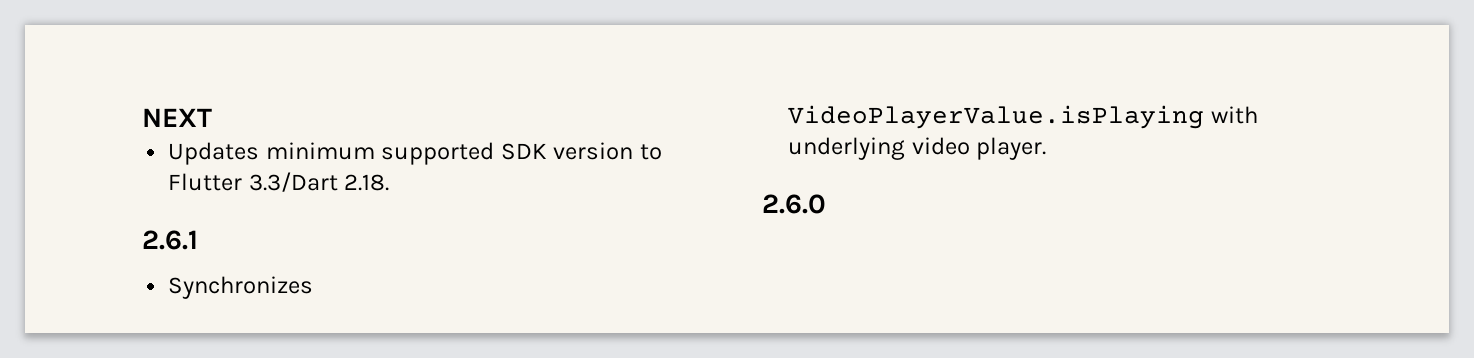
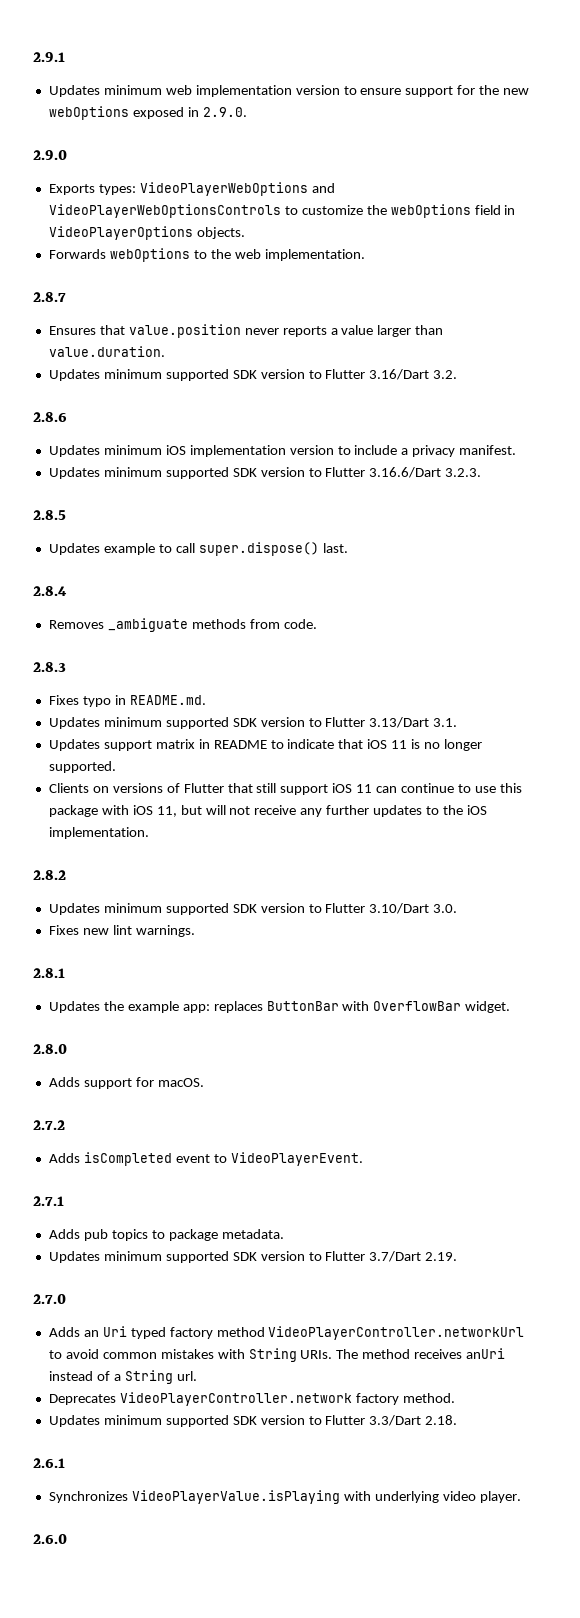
[142,108,212,127] NEXT -> [33,52,65,62] [48,85,530,97] [48,106,247,120] [33,150,67,160] [48,182,335,196] [48,204,516,218] [48,226,245,240] [48,248,365,262] [33,292,66,302] [48,324,444,338] [48,346,165,357] [48,369,458,381] [33,412,67,422] [48,445,517,457] [48,467,482,479] [33,510,66,520] [48,542,348,556] [33,586,67,596] [48,618,317,632] [33,662,66,672] [48,695,206,707] [48,717,458,729] [48,739,482,751] [48,761,116,773] [48,783,522,795] [48,805,487,817] [48,827,149,839] [33,870,66,880] [48,903,458,915] [48,925,195,937] [33,968,65,978] [48,1001,511,1013] [33,1044,67,1054] [48,1077,204,1089] [33,1120,65,1130] [48,1152,363,1166] [33,1196,64,1206] [48,1229,284,1241] [48,1251,458,1263] [33,1294,66,1304] [48,1326,525,1340] [48,1348,506,1362] [48,1370,197,1384] [48,1392,455,1406] 2.9.1 // Updates minimum web implementation version to ensure support for the new webOptions exposed in 2.9.0. // 2.9.0 // Exports types: VideoPlayerWebOptions and VideoPlayerWebOptionsControls to customize the webOptions field in VideoPlayerOptions objects. // Forwards webOptions to the web implementation. // 2.8.7 // Ensures that value.position never reports a value larger than value.duration. // Updates minimum supported SDK version to Flutter 3.16/Dart 3.2. // 2.8.6 // Updates minimum iOS implementation version to include a privacy manifest. // Updates minimum supported SDK version to Flutter 3.16.6/Dart 3.2.3. // 2.8.5 // Updates example to call super.dispose() last. // 2.8.4 // Removes _ambiguate methods from code. // 2.8.3 // Fixes typo in README.md. // Updates minimum supported SDK version to Flutter 3.13/Dart 3.1. // Updates support matrix in README to indicate that iOS 11 is no longer supported. // Clients on versions of Flutter that still support iOS 11 can continue to use this package with iOS 11, but will not receive any further updates to the iOS implementation. // 2.8.2 // Updates minimum supported SDK version to Flutter 3.10/Dart 3.0. // Fixes new lint warnings. // 2.8.1 // Updates the example app: replaces ButtonBar with OverflowBar widget. // 2.8.0 // Adds support for macOS. // 2.7.2 // Adds isCompleted event to VideoPlayerEvent. // 2.7.1 // Adds pub topics to package metadata. // Updates minimum supported SDK version to Flutter 3.7/Dart 2.19. // 2.7.0 // Adds an Uri typed factory method VideoPlayerController.networkUrl to avoid common mistakes with String URIs. The method receives anUri instead of a String url. // Deprecates VideoPlayerController.network factory method.

